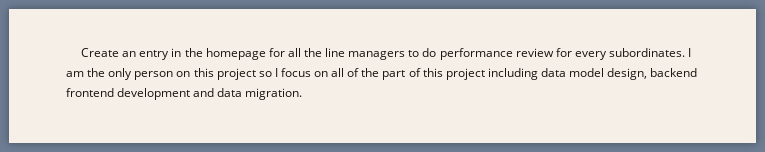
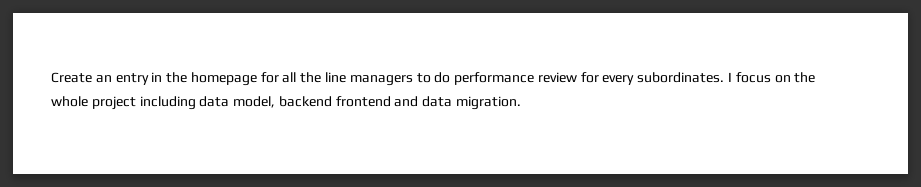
[66,68,443,80] am the only person on this project so I focus on all of the part of this -> [735,72,816,83] [51,96,88,107] focus on the whole
[569,68,648,80] model design, -> [233,96,276,108] model,
[117,88,191,100] development -> (391, 101) none

